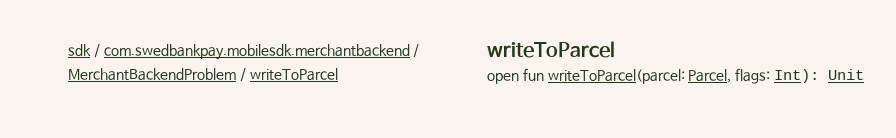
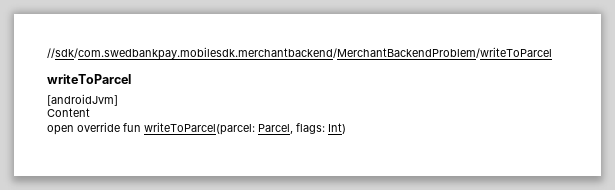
[68,44,420,60] [68,68,338,82] [487,41,615,58] sdk / com.swedbankpay.mobilesdk.merchantbackend / MerchantBackendProblem / writeToParcel // writeToParcel -> [47,47,552,60] [47,74,131,84] [47,94,118,106] [47,108,90,117] //sdk/com.swedbankpay.mobilesdk.merchantbackend/MerchantBackendProblem/writeToParcel // writeToParcel // [androidJvm] // Content
(519, 78) none -> [77,122,120,132] override
[773,69,864,83] Int): Unit -> [328,123,346,134] Int)

